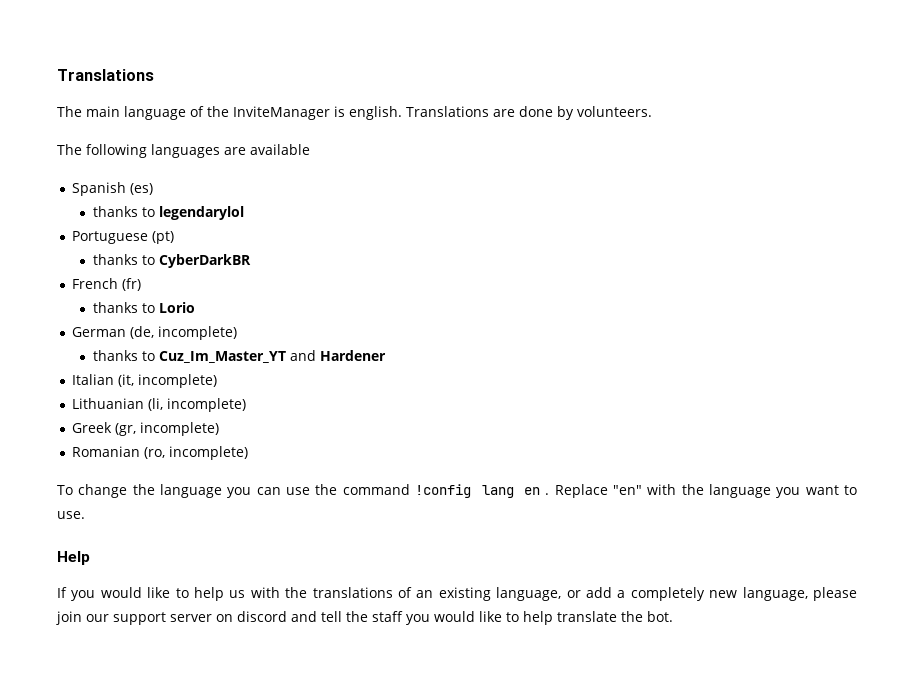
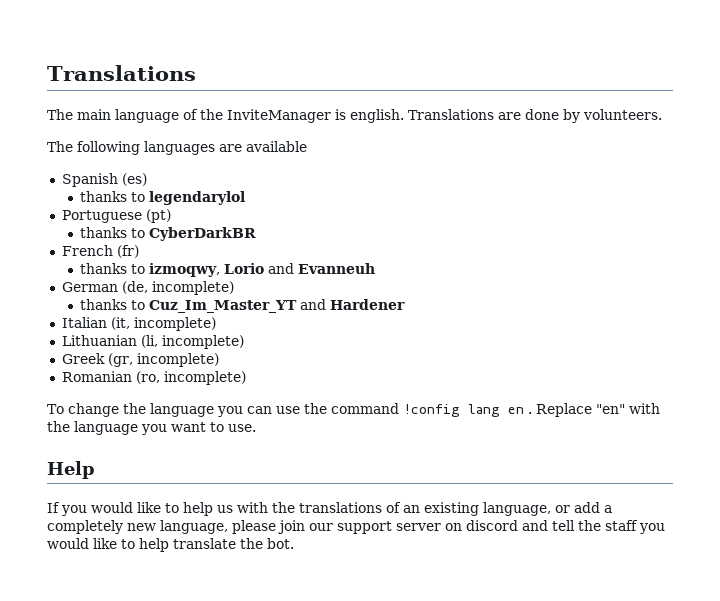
(155, 308) none -> [149,263,221,277] izmoqwy,
(195, 307) none -> [268,263,376,274] and Evanneuh

